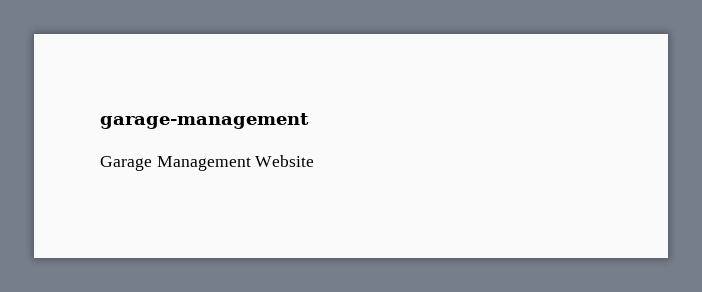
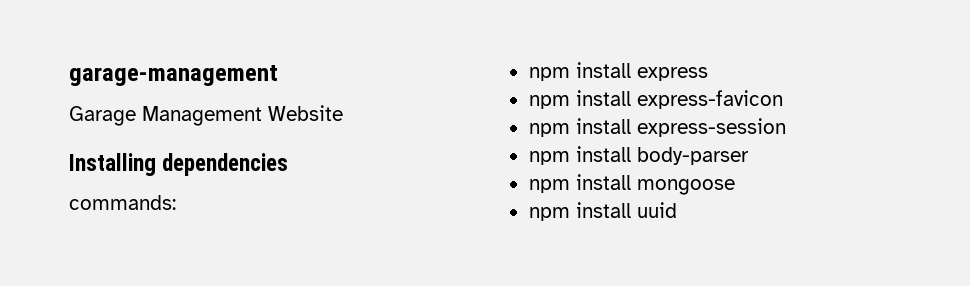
(315, 161) none -> [69,153,289,176] [69,195,176,210] [528,62,708,81] [528,90,783,109] [528,118,786,137] [528,146,749,165] [528,174,735,195] [528,202,677,221] // Installing dependencies // commands: // npm install express // npm install express-favicon // npm install express-session // npm install body-parser // npm install mongoose // npm install uuid

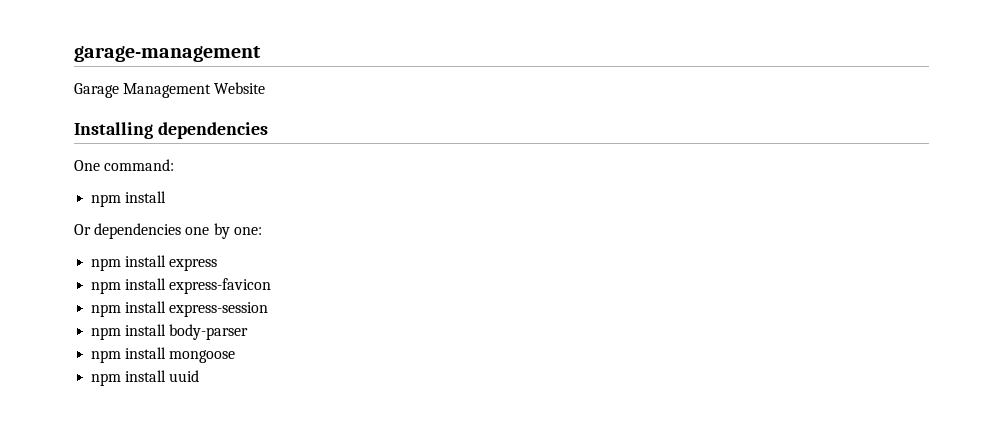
[69,195,176,210] commands: -> [74,159,175,171] [91,191,167,207] [74,223,262,239] One command: // npm install // Or dependencies one by one:

